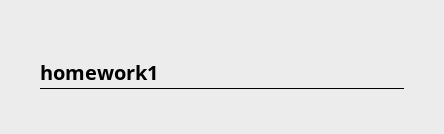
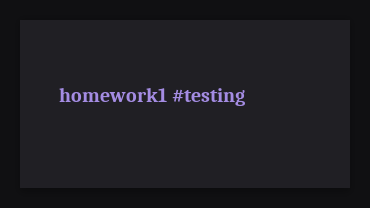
(158, 72) none -> [172,88,246,106] #testing

